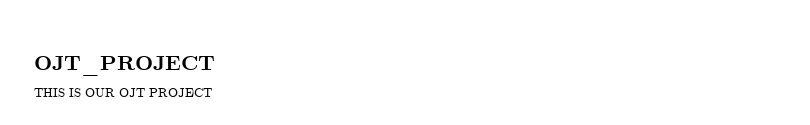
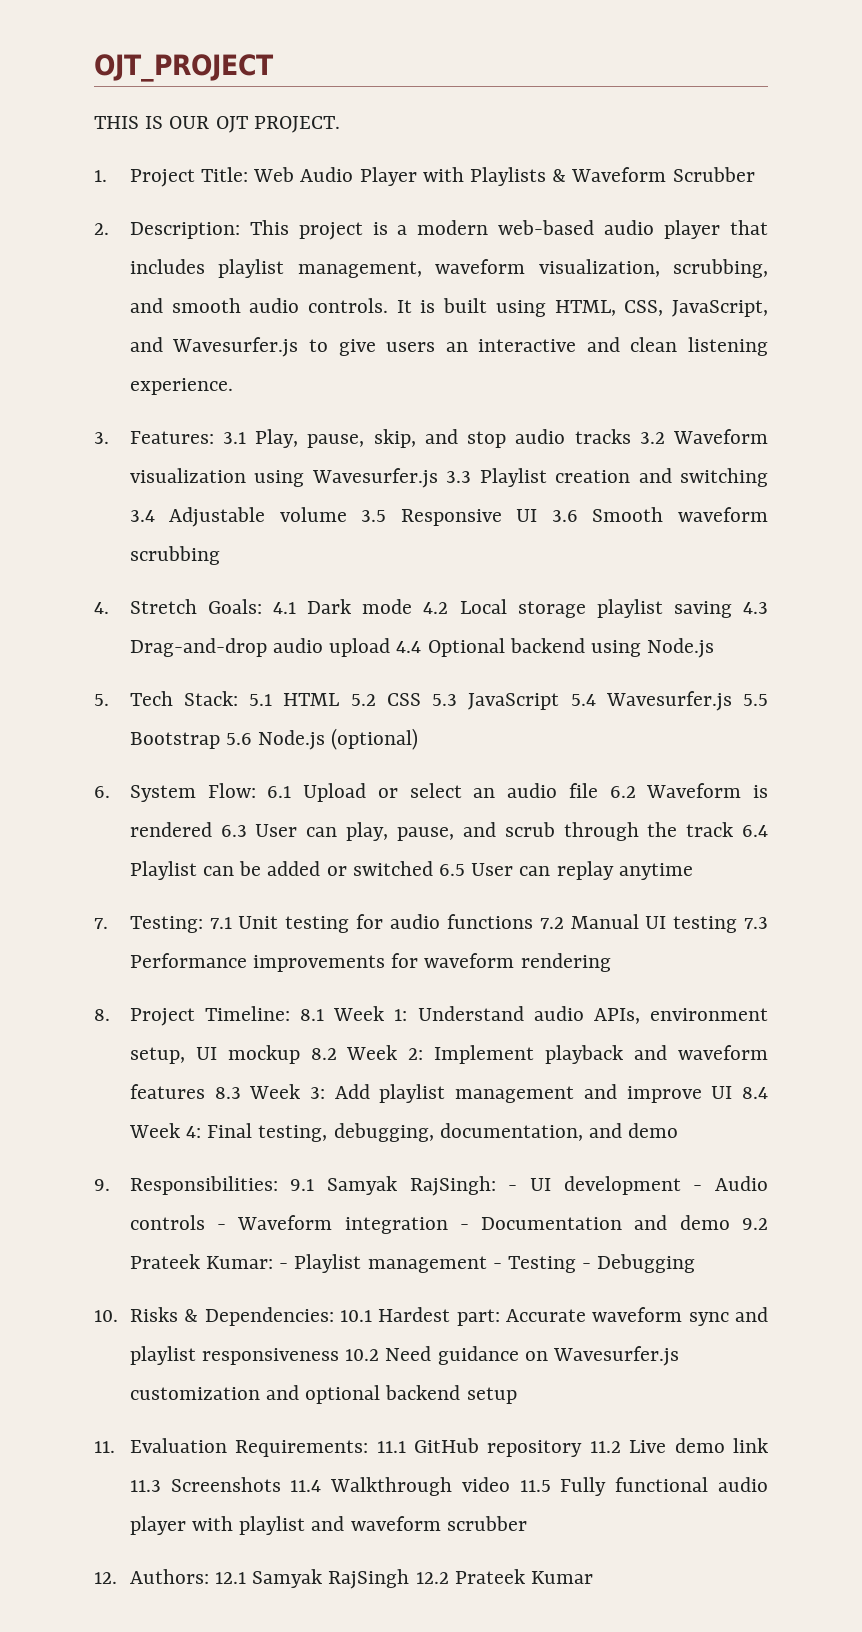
[149,88,212,97] PROJECT -> [253,116,340,133] [94,167,755,187] [94,220,768,240] [129,259,768,278] [129,298,768,317] [129,337,768,357] [129,378,233,395] [94,429,768,448] [129,468,768,488] [129,507,768,527] [129,546,220,565] [94,599,768,618] [129,638,715,658] [94,691,768,711] [129,728,419,750] [94,783,768,802] [129,822,768,841] [129,861,693,880] [94,914,768,933] [129,953,611,972] [94,1006,768,1026] [129,1045,768,1064] [129,1084,768,1103] [128,1123,679,1142] [94,1176,768,1196] [129,1215,768,1234] [129,1254,696,1273] [94,1307,769,1326] [129,1346,680,1366] [129,1385,517,1404] [94,1438,768,1457] [129,1477,768,1496] [129,1516,527,1535] [94,1569,594,1589] PROJECT. // 1. Project Title: Web Audio Player with Playlists & Waveform Scrubber // 2. Description: This project is a modern web-based audio player that includes playlist management, waveform visualization, scrubbing, and smooth audio controls. It is built using HTML, CSS, JavaScript, and Wavesurfer.js to give users an interactive and clean listening experience. // 3. Features: 3.1 Play, pause, skip, and stop audio tracks 3.2 Waveform visualization using Wavesurfer.js 3.3 Playlist creation and switching 3.4 Adjustable volume 3.5 Responsive UI 3.6 Smooth waveform scrubbing // 4. Stretch Goals: 4.1 Dark mode 4.2 Local storage playlist saving 4.3 Drag-and-drop audio upload 4.4 Optional backend using Node.js // 5. Tech Stack: 5.1 HTML 5.2 CSS 5.3 JavaScript 5.4 Wavesurfer.js 5.5 Bootstrap 5.6 Node.js (optional) // 6. System Flow: 6.1 Upload or select an audio file 6.2 Waveform is rendered 6.3 User can play, pause, and scrub through the track 6.4 Playlist can be added or switched 6.5 User can replay anytime // 7. Testing: 7.1 Unit testing for audio functions 7.2 Manual UI testing 7.3 Performance improvements for waveform rendering // 8. Project Timeline: 8.1 Week 1: Understand audio APIs, environment setup, UI mockup 8.2 Week 2: Implement playback and waveform features 8.3 Week 3: Add playlist management and improve UI 8.4 Week 4: Final testing, debugging, documentation, and demo // 9. Responsibilities: 9.1 Samyak RajSingh: - UI development - Audio controls - Waveform integration - Documentation and demo 9.2 Prateek Kumar: - Playlist management - Testing - Debugging // 10. Risks & Dependencies: 10.1 Hardest part: Accurate waveform sync and playlist responsiveness 10.2 Need guidance on Wavesurfer.js customization and optional backend setup // 11. Evaluation Requirements: 11.1 GitHub repository 11.2 Live demo link 11.3 Screenshots 11.4 Walkthrough video 11.5 Fully functional audio player with playlist and waveform scrubber // 12. Authors: 12.1 Samyak RajSingh 12.2 Prateek Kumar

